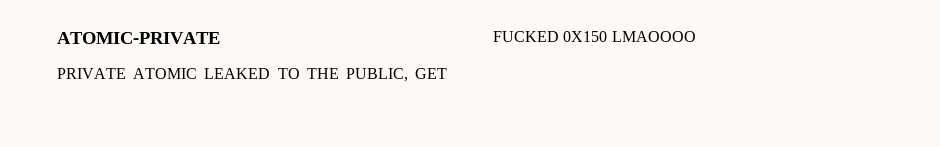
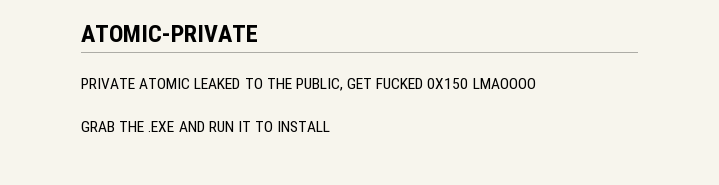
(696, 36) none -> [81,121,331,132] // GRAB THE .EXE AND RUN IT TO INSTALL

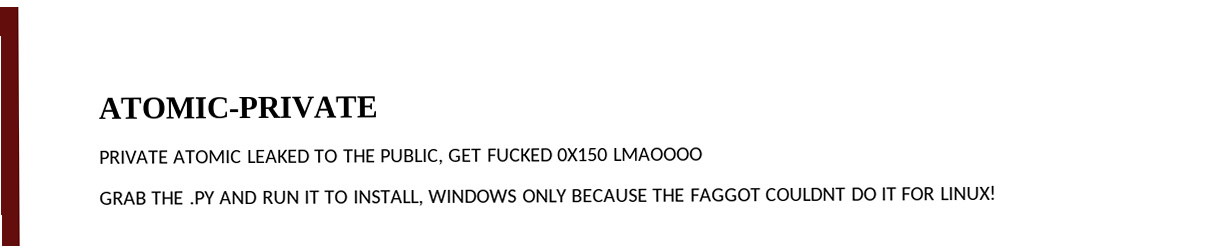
[148,121,175,132] .EXE -> [188,191,215,205] .PY
[277,121,331,132] INSTALL -> [352,185,997,207] INSTALL, WINDOWS ONLY BECAUSE THE FAGGOT COULDNT DO IT FOR LINUX!

